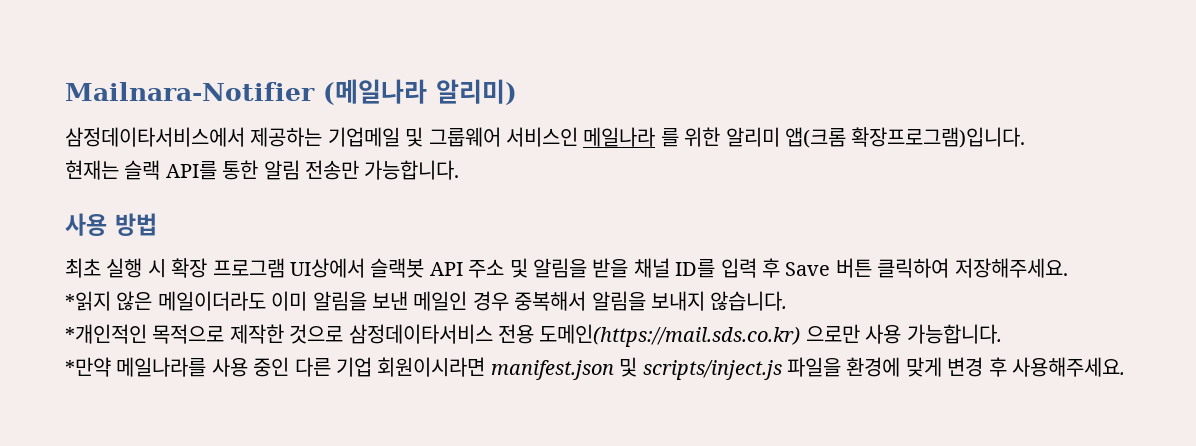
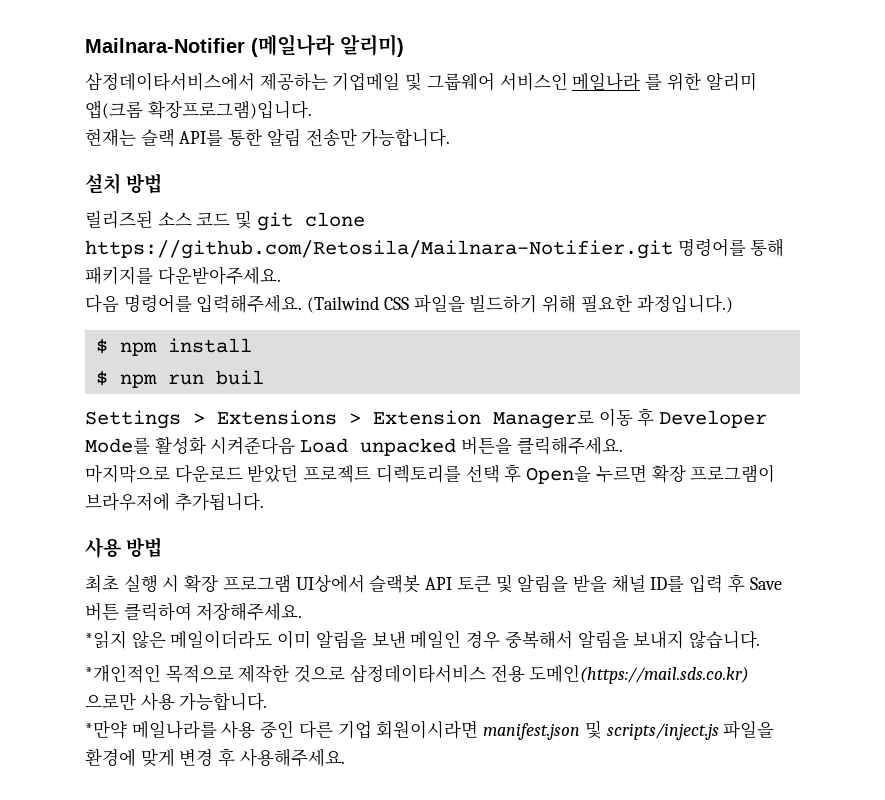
(460, 170) none -> [85,173,163,194] [85,211,365,231] [85,238,785,259] [85,266,281,285] [85,294,733,313] [95,338,252,356] [95,370,264,388] [85,408,768,429] [85,436,623,456] [85,464,776,484] [85,492,264,511] // 설치 방법 // 릴리즈된 소스 코드 및 git clone https://github.com/Retosila/Mailnara-Notifier.git 명령어를 통해 패키지를 다운받아주세요. // 다음 명령어를 입력해주세요. (Tailwind CSS 파일을 빌드하기 위해 필요한 과정입니다.) // $ npm install // $ npm run buil // Settings > Extensions > Extension Manager로 이동 후 Developer Mode를 활성화 시켜준다음 Load unpacked 버튼을 클릭해주세요. // 마지막으로 다운로드 받았던 프로젝트 디렉토리를 선택 후 Open을 누르면 확장 프로그램이 브라우저에 추가됩니다.
[468,259,505,278] 주소 -> [456,575,491,592] 토큰

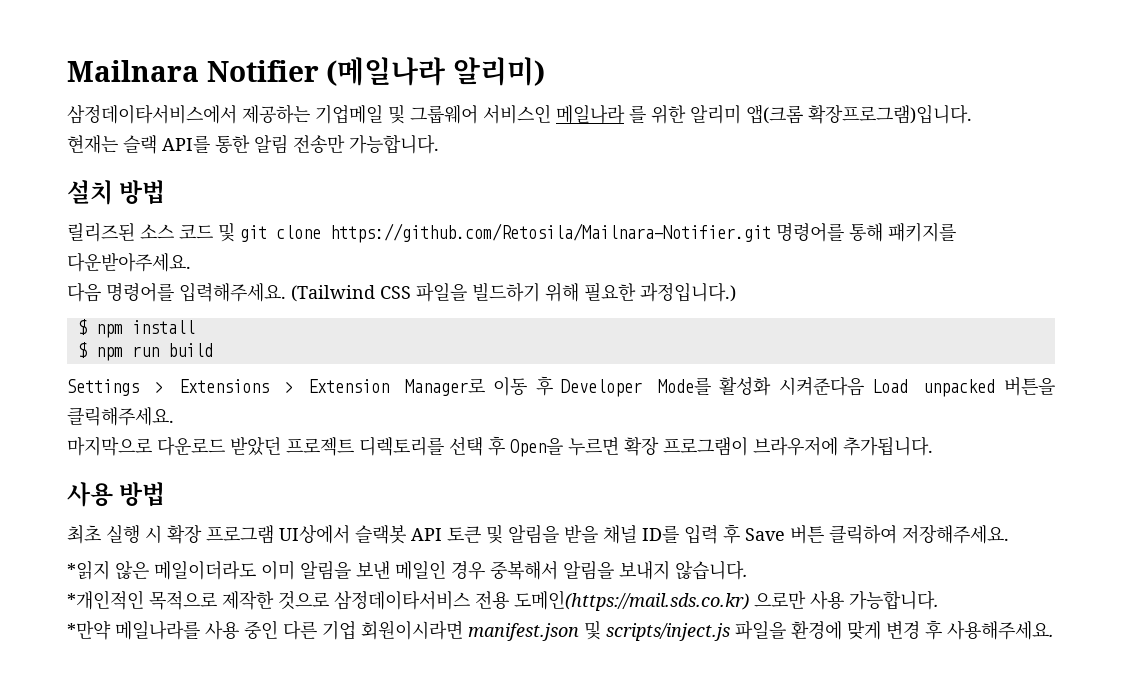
[85,38,245,53] Mailnara-Notifier -> [67,60,319,82] Mailnara Notifier
[215,370,264,385] buil -> [167,343,213,357] build

